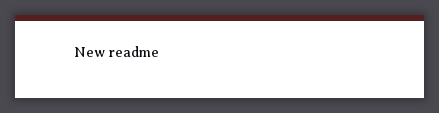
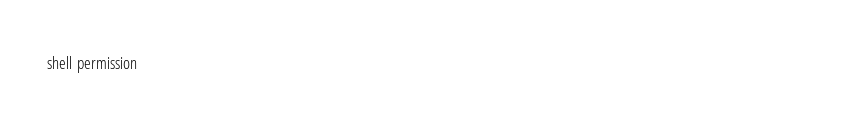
[74,46,159,57] New readme -> [47,56,137,73] shell permission

